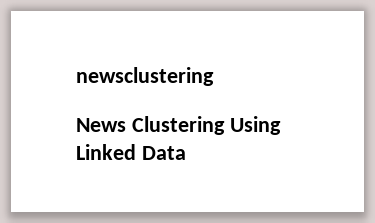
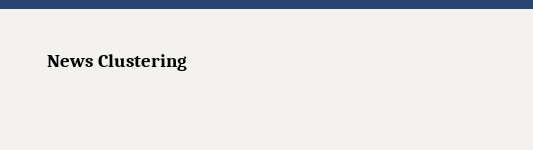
[76,67,214,86] newsclustering // -> (47, 61) none
[229,116,281,135] [76,144,186,160] Using Linked Data -> (187, 62) none

